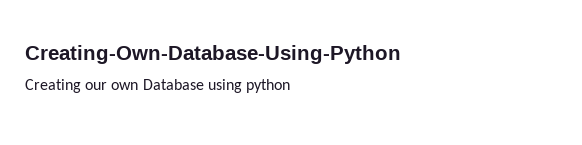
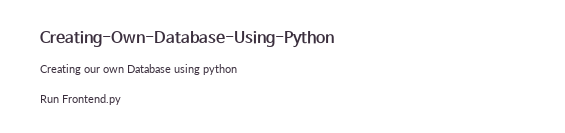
(290, 86) none -> [40,94,121,105] // Run Frontend.py

